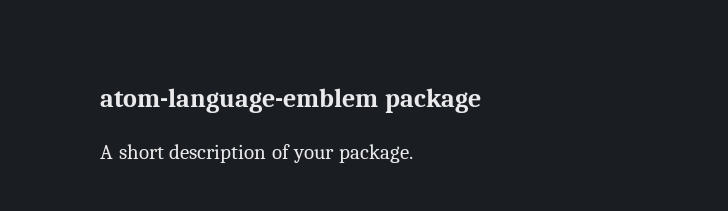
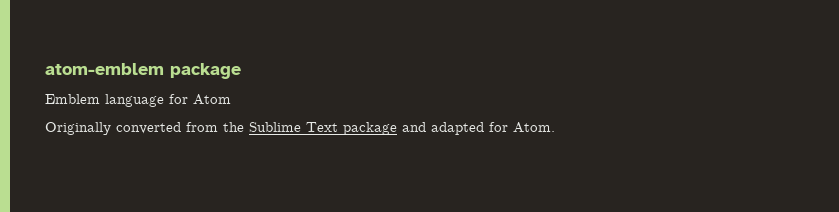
[100,88,378,113] atom-language-emblem -> [45,63,164,75] atom-emblem
[100,144,413,163] A short description of your package. -> [45,94,231,107] [45,122,555,135] Emblem language for Atom // Originally converted from the Sublime Text package and adapted for Atom.

